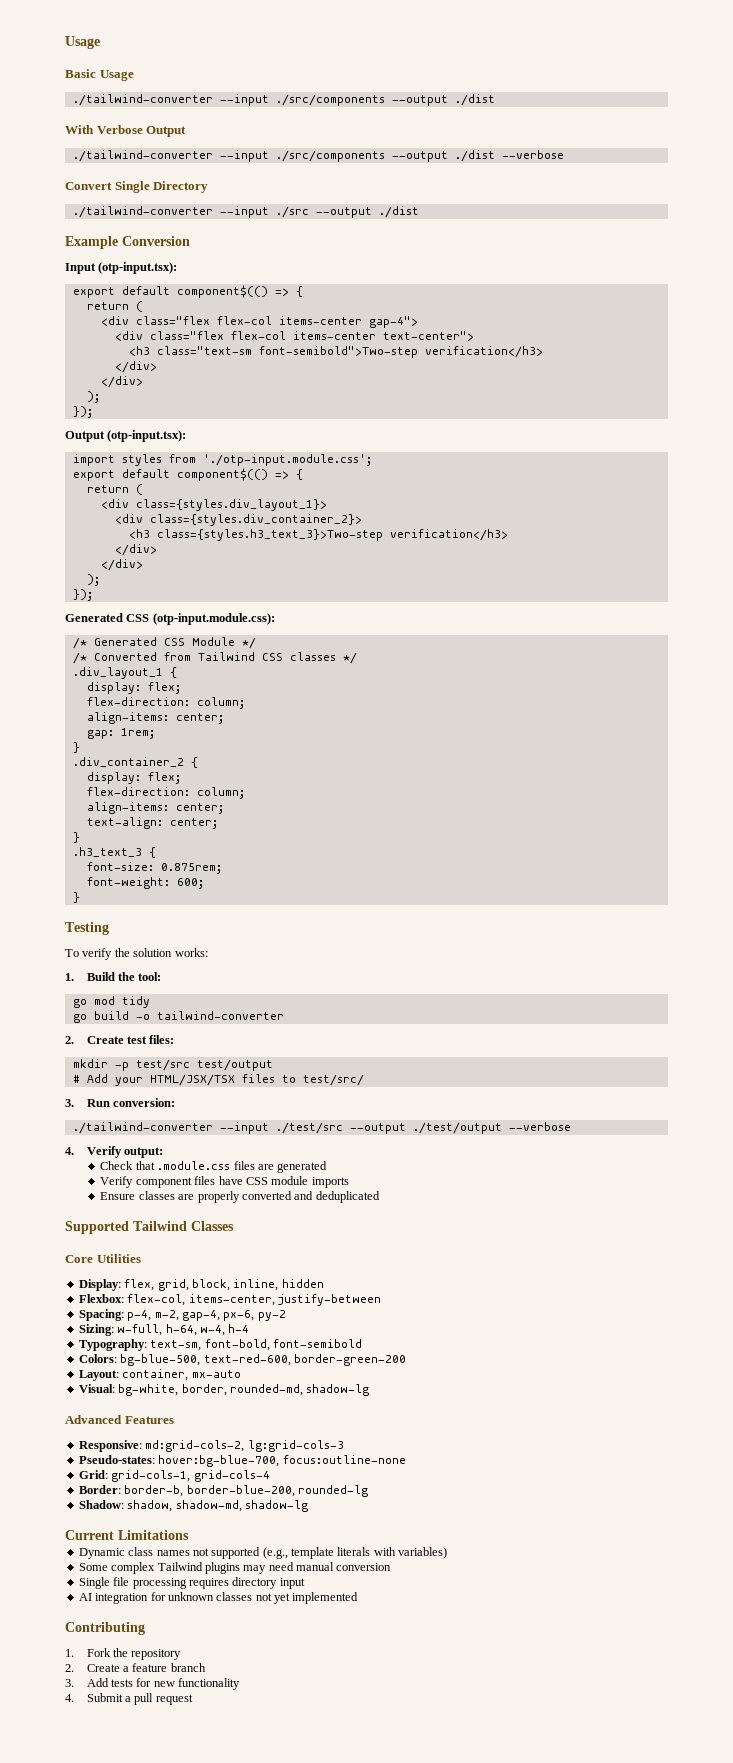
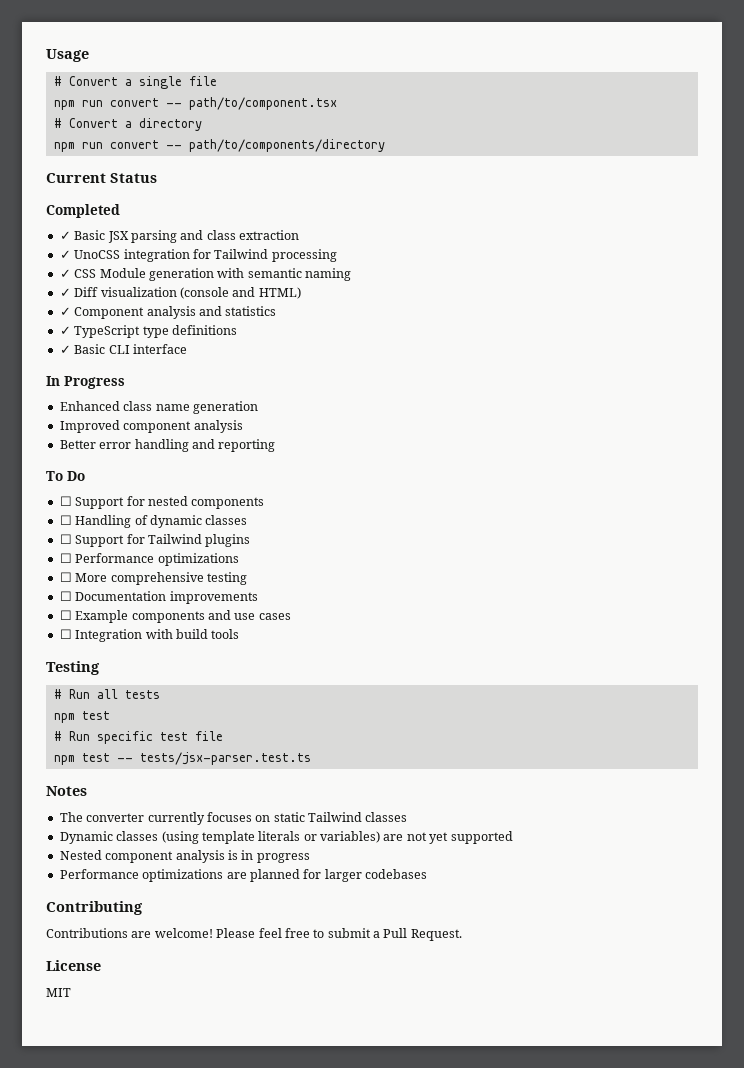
[65,36,100,49] [65,69,134,81] [72,94,495,106] [65,125,187,137] [72,150,564,162] [65,181,209,193] [72,206,419,218] [65,236,190,249] [65,262,178,274] [72,285,303,298] [86,301,143,312] [100,316,418,328] [114,331,474,341] [128,346,543,358] [114,361,157,373] [100,376,143,388] [86,391,100,403] [72,406,93,418] [65,430,187,442] [72,454,372,466] [72,468,303,481] [86,484,143,495] [100,499,327,511] [114,514,362,526] [128,529,508,541] [114,544,157,556] [100,559,143,571] [86,574,100,586] [72,589,93,601] [65,613,275,625] [72,637,256,649] [72,652,357,664] [72,667,177,679] [86,682,181,694] [86,697,245,709] [86,712,224,724] [86,728,155,739] [72,742,80,753] [72,757,198,768] [86,772,181,784] [86,787,245,799] [86,802,224,814] [86,817,218,829] [72,832,80,843] [72,847,156,858] [86,862,222,874] [86,877,204,889] [72,892,80,903] [65,922,109,935] [65,948,208,960] [65,972,162,981] [72,996,150,1008] [72,1011,284,1023] [65,1035,175,1044] [72,1059,273,1071] [72,1074,364,1086] [65,1098,175,1107] [72,1122,571,1134] [65,1146,163,1158] [100,1161,328,1173] [100,1176,349,1188] [100,1191,380,1203] [65,1221,234,1234] [65,1254,141,1263] [78,1279,324,1291] [78,1294,381,1306] [78,1309,286,1321] [78,1324,250,1336] [78,1339,362,1351] [78,1354,406,1366] [78,1369,241,1381] [78,1384,370,1396] [65,1415,174,1424] [78,1440,344,1452] [78,1455,406,1467] [78,1470,270,1482] [78,1485,368,1497] [78,1500,308,1512] [65,1530,189,1540] [78,1547,288,1559] Usage // Basic Usage // ./tailwind-converter --input ./src/components --output ./dist // With Verbose Output // ./tailwind-converter --input ./src/components --output ./dist --verbose // Convert Single Directory // ./tailwind-converter --input ./src --output ./dist // Example Conversion // Input (otp-input.tsx): // export default component$(() => { // return ( // <div class="flex flex-col items-center gap-4"> // <div class="flex flex-col items-center text-center"> // <h3 class="text-sm font-semibold">Two-step verification</h3> // </div> // </div> // ); // }); // Output (otp-input.tsx): // import styles from './otp-input.module.css'; // export default component$(() => { // return ( // <div class={styles.div_layout_1}> // <div class={styles.div_container_2}> // <h3 class={styles.h3_text_3}>Two-step verification</h3> // </div> // </div> // ); // }); // Generated CSS (otp-input.module.css): // /* Generated CSS Module */ // /* Converted from Tailwind CSS classes */ // .div_layout_1 { // display: flex; // flex-direction: column; // align-items: center; // gap: 1rem; // } // .div_container_2 { // display: flex; // flex-direction: column; // align-items: center; // text-align: center; // } // .h3_text_3 { // font-size: 0.875rem; // font-weight: 600; // } // Testing // To verify the solution works: // 1. Build the tool: // go mod tidy // go build -o tailwind-converter // 2. Create test files: // mkdir -p test/src test/output // # Add your HTML/JSX/TSX files to test/src/ // 3. Run conversion: // ./tailwind-converter --input ./test/src --output ./test/output --verbose // 4. Verify output: // Check that .module.css files are generated // Verify component files have CSS module imports // Ensure classes are properly converted and deduplicated // Supported Tailwind Classes // Core Utilities // Display: flex, grid, block, inline, hidden // Flexbox: flex-col, items-center, justify-between // Spacing: p-4, m-2, gap-4, px-6, py-2 // Sizing: w-full, h-64, w-4, h-4 // Typography: text-sm, font-bold, font-semibold // Colors: bg-blue-500, text-red-600, border-green-200 // Layout: container, mx-auto // Visual: bg-white, border, rounded-md, shadow-lg // Advanced Features // Responsive: md:grid-cols-2, lg:grid-cols-3 // Pseudo-states: hover:bg-blue-700, focus:outline-none // Grid: grid-cols-1, grid-cols-4 // Border: border-b, border-blue-200, rounded-lg // Shadow: shadow, shadow-md, shadow-lg // Current Limitations // Dynamic class names not supported (e.g., -> [46,49,89,62] [53,76,217,89] [53,97,337,110] [53,118,202,131] [53,139,385,152] [46,173,157,183] [46,204,120,218] [59,230,299,243] [59,249,337,262] [59,268,351,281] [59,287,301,299] [59,306,277,319] [59,325,237,338] [59,344,187,354] [46,376,125,389] [59,401,258,414] [59,420,243,433] [59,439,276,452] [46,471,85,481] [59,496,265,509] [59,515,248,528] [59,534,251,547] [59,553,239,566] [59,572,247,585] [59,591,258,604] [59,610,291,623] [59,629,240,642] [46,661,100,675] [53,689,160,699] [53,711,110,723] [53,731,223,744] [53,752,311,765] [46,786,87,796] [59,812,408,825] [59,831,199,844] Usage // # Convert a single file // npm run convert -- path/to/component.tsx // # Convert a directory // npm run convert -- path/to/components/directory // Current Status // Completed // ✓ Basic JSX parsing and class extraction // ✓ UnoCSS integration for Tailwind processing // ✓ CSS Module generation with semantic naming // ✓ Diff visualization (console and HTML) // ✓ Component analysis and statistics // ✓ TypeScript type definitions // ✓ Basic CLI interface // In Progress // Enhanced class name generation // Improved component analysis // Better error handling and reporting // To Do // ☐ Support for nested components // ☐ Handling of dynamic classes // ☐ Support for Tailwind plugins // ☐ Performance optimizations // ☐ More comprehensive testing // ☐ Documentation improvements // ☐ Example components and use cases // ☐ Integration with build tools // Testing // # Run all tests // npm test // # Run specific test file // npm test -- tests/jsx-parser.test.ts // Notes // The converter currently focuses on static Tailwind classes // Dynamic classes (using
[373,1547,396,1556] with -> [303,834,317,841] or
[78,1562,392,1574] [78,1577,305,1589] [78,1592,359,1604] [65,1622,145,1635] [65,1648,182,1660] [65,1663,206,1672] [65,1678,241,1690] [65,1693,193,1705] // Some complex Tailwind plugins may need manual conversion // Single file processing requires directory input // AI integration for unknown classes not yet implemented // Contributing // 1. Fork the repository // 2. Create a feature branch // 3. Add tests for new functionality // 4. Submit a pull request -> [383,831,513,844] [59,850,310,863] [59,869,427,882] [46,901,143,915] [46,928,462,941] [46,960,101,971] [46,988,71,997] are not yet supported // Nested component analysis is in progress // Performance optimizations are planned for larger codebases // Contributing // Contributions are welcome! Please feel free to submit a Pull Request. // License // MIT

